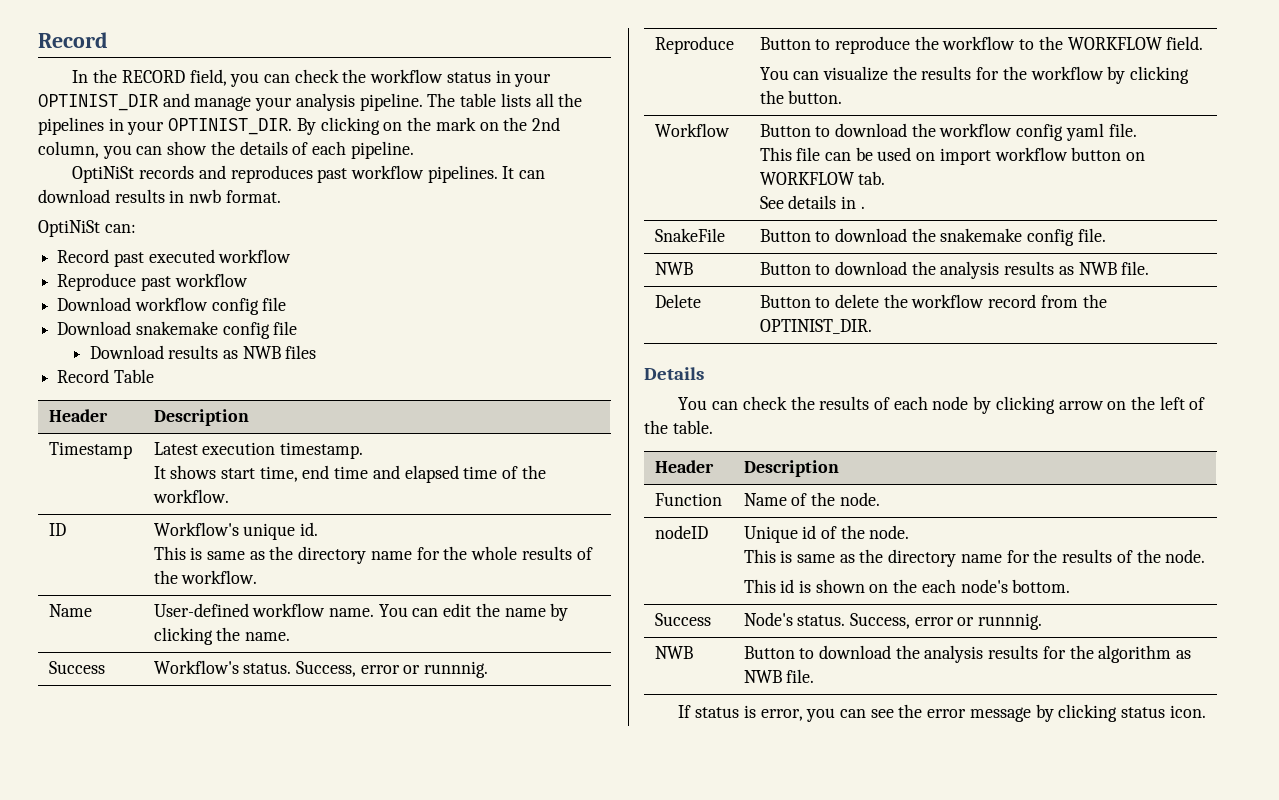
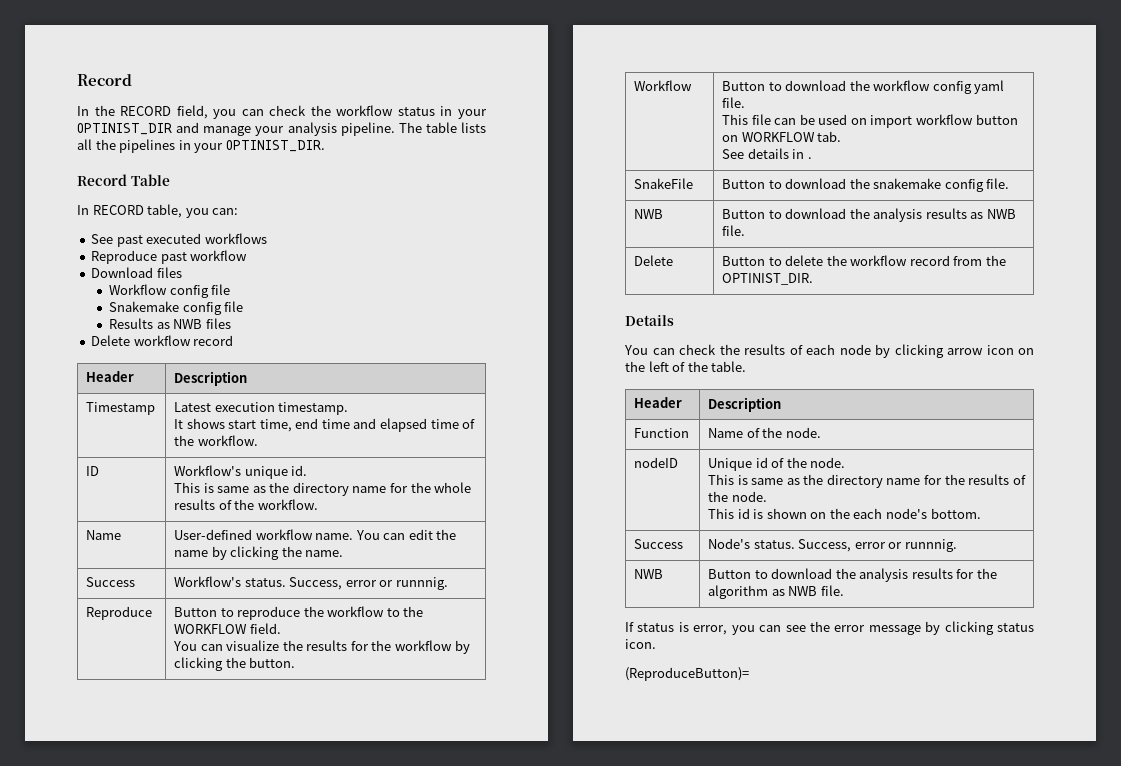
[296,117,560,135] [38,141,414,159] [72,165,546,183] [38,189,281,203] [38,220,100,237] By clicking on the mark on the 2nd column, you can show the details of each pipeline. // OptiNiSt records and reproduces past workflow pipelines. It can download results in nwb format. // OptiNiSt -> [77,174,170,186] [77,204,209,218] // Record Table // In RECORD table, you
[57,249,110,263] Record -> [91,234,114,244] See
[218,249,292,263] workflow -> [204,233,267,244] workflows
[134,297,287,315] [57,321,298,339] [89,345,219,359] workflow config file // Download snakemake config file // Download results -> [156,267,182,278] [109,284,231,298] [109,301,244,315] [109,318,154,329] files // Workflow config file // Snakemake config file // Results
[57,369,154,383] Record Table -> [91,335,234,346] Delete workflow record
(1104, 405) none -> [986,345,1014,355] icon
(1206, 711) none -> [625,667,749,681] // (ReproduceButton)=

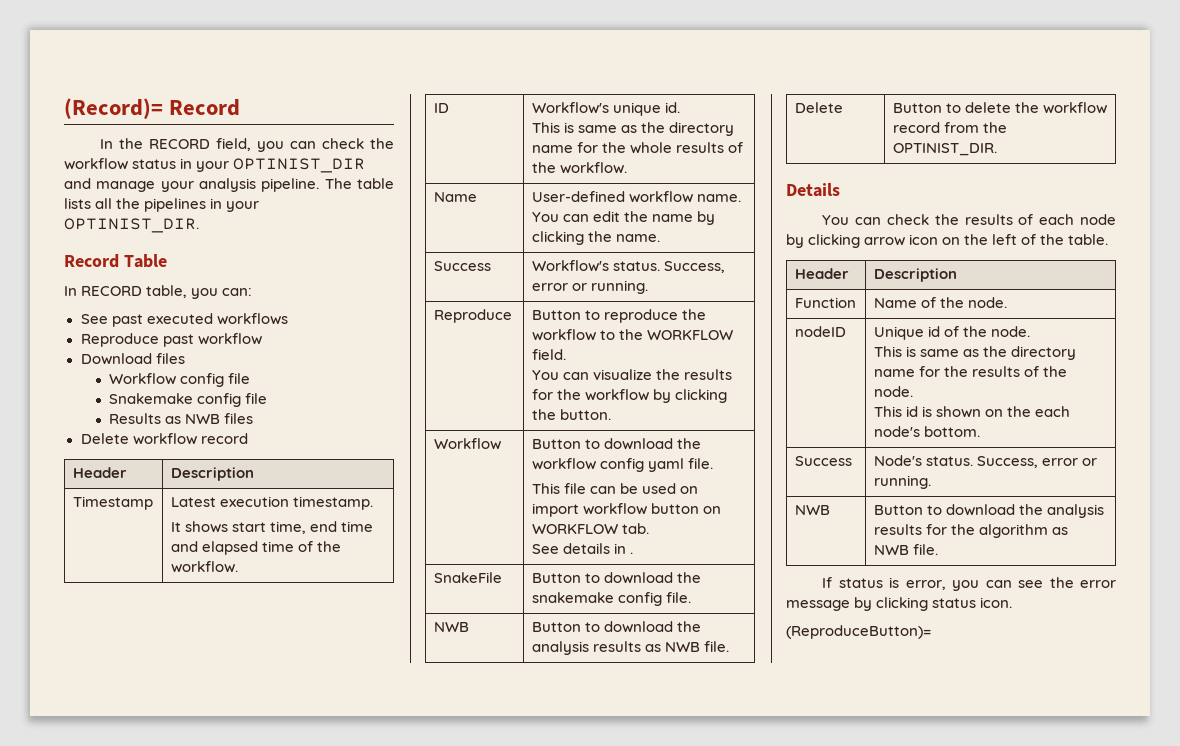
(77, 80) none -> [64,98,163,119] (Record)=
[395,577,448,590] runnnig. -> [590,280,648,294] running.
[904,539,957,552] runnnig. -> [873,475,931,489] running.

